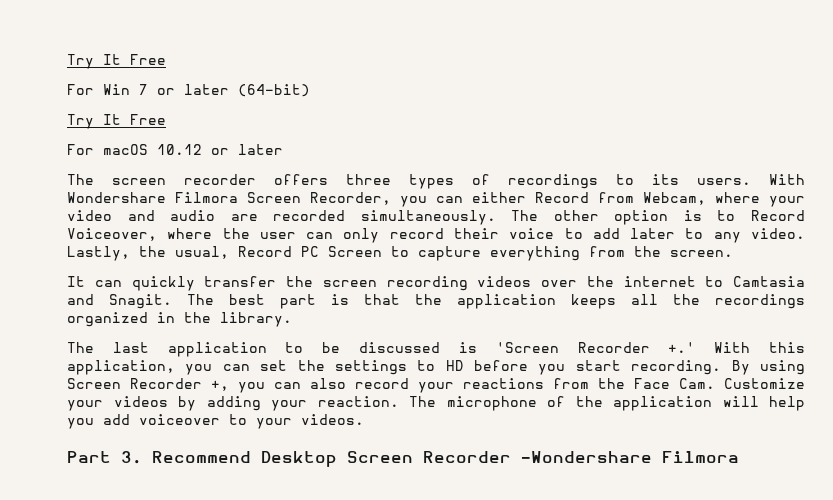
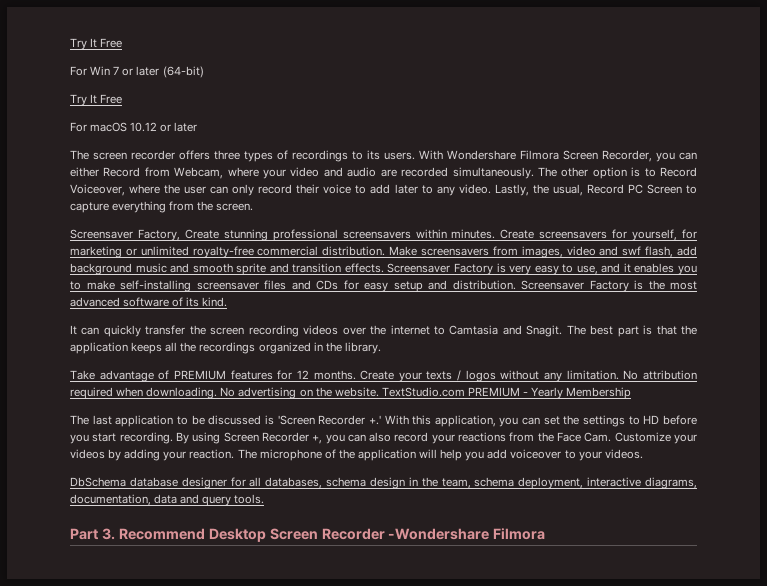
(733, 253) none -> [70,229,697,241] [70,246,697,258] [70,263,697,275] [70,280,697,292] [70,297,228,307] // Screensaver Factory, Create stunning professional screensavers within minutes. Create screensavers for yourself, for marketing or unlimited royalty-free commercial distribution. Make screensavers from images, video and swf flash, add background music and smooth sprite and transition effects. Screensaver Factory is very easy to use, and it enables you to make self-installing screensaver files and CDs for easy setup and distribution. Screensaver Factory is the most advanced software of its kind.
(292, 319) none -> [70,370,697,382] [70,387,632,399] // Take advantage of PREMIUM features for 12 months. Create your texts / logos without any limitation. No attribution required when downloading. No advertising on the website. TextStudio.com PREMIUM - Yearly Membership
(364, 419) none -> [70,477,697,489] [70,494,265,506] // DbSchema database designer for all databases, schema design in the team, schema deployment, interactive diagrams, documentation, data and query tools.

